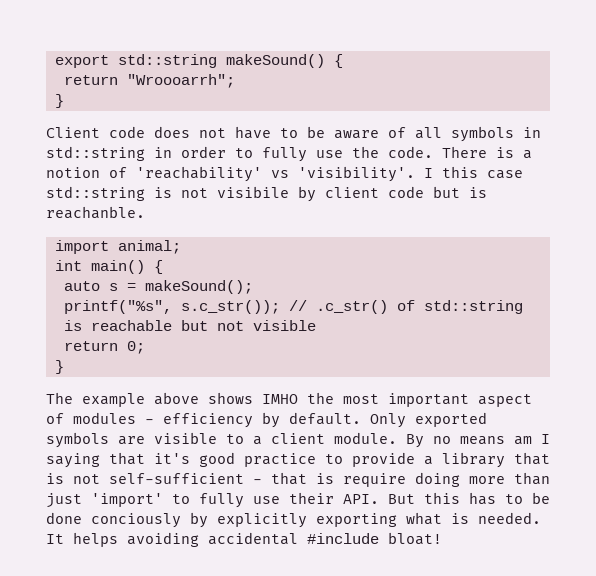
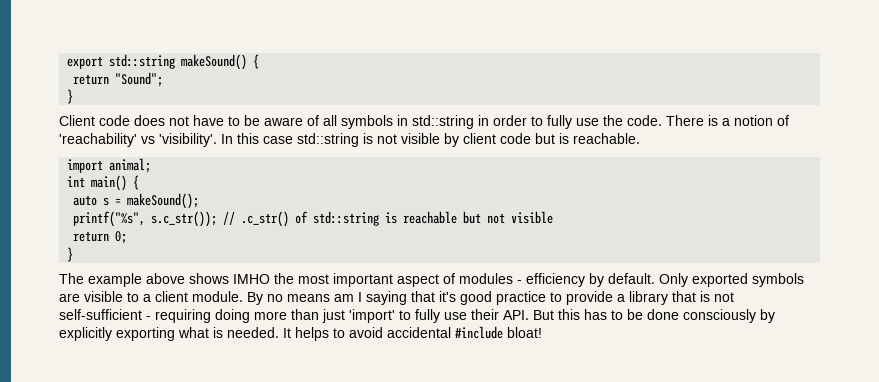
[126,74,235,88] "Wroooarrh"; -> [115,72,164,87] "Sound";
[424,168,433,178] I -> [221,134,233,144] In
[217,186,289,198] visibile -> [401,133,440,144] visible
[46,206,145,219] reachanble. -> [573,133,640,144] reachable.
[271,472,406,487] that is require -> [155,309,211,323] requiring
[91,513,181,528] conciously -> [683,309,756,323] consciously
[127,532,199,547] avoiding -> [333,327,383,338] to avoid

